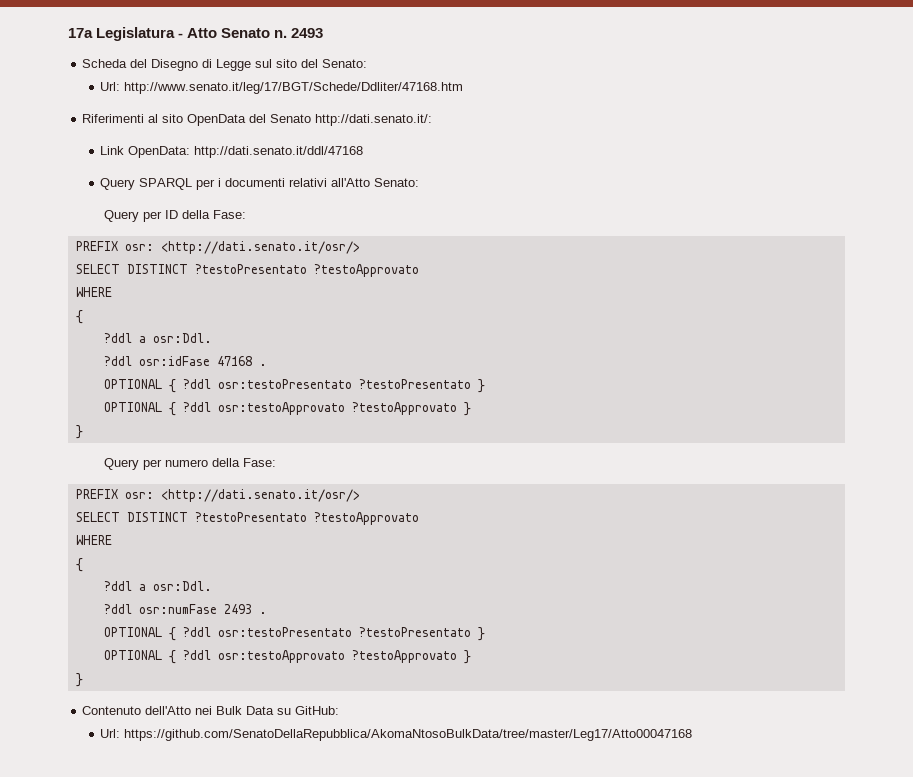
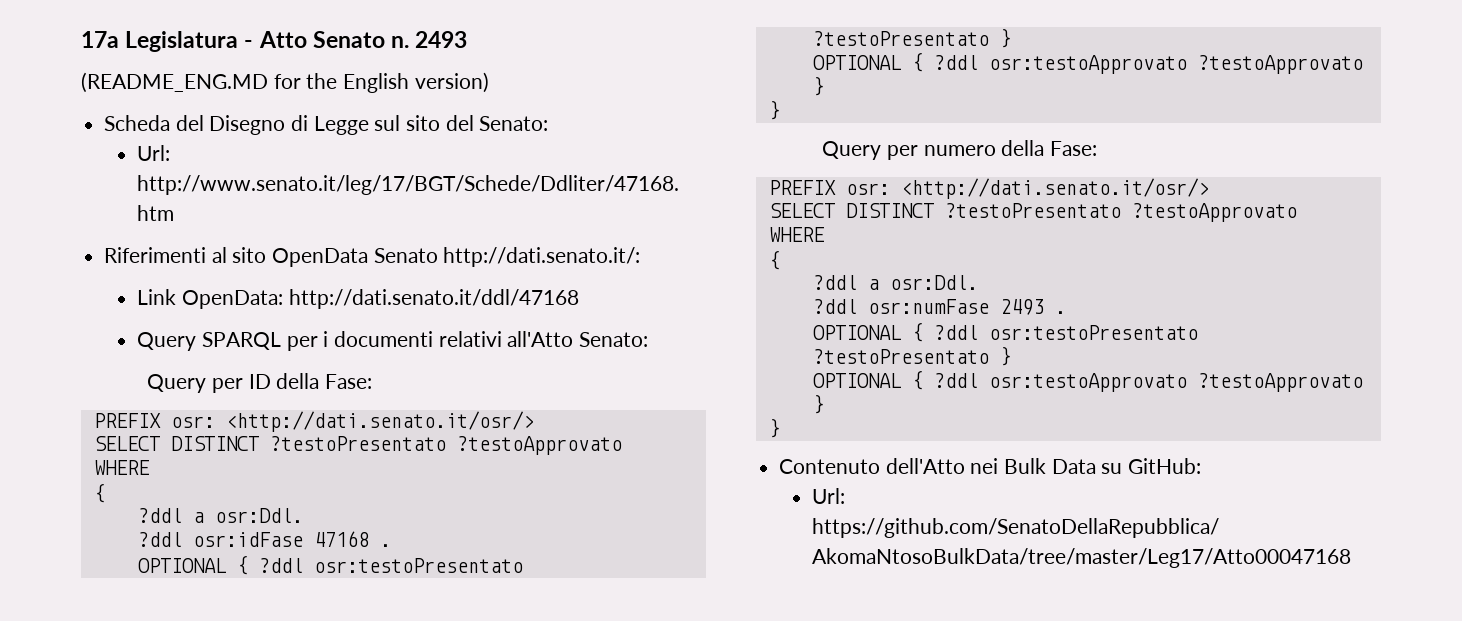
(324, 33) none -> [81,72,489,93] // (README_ENG.MD for the English version)
[249,114,267,123] del -> (369, 257) none

